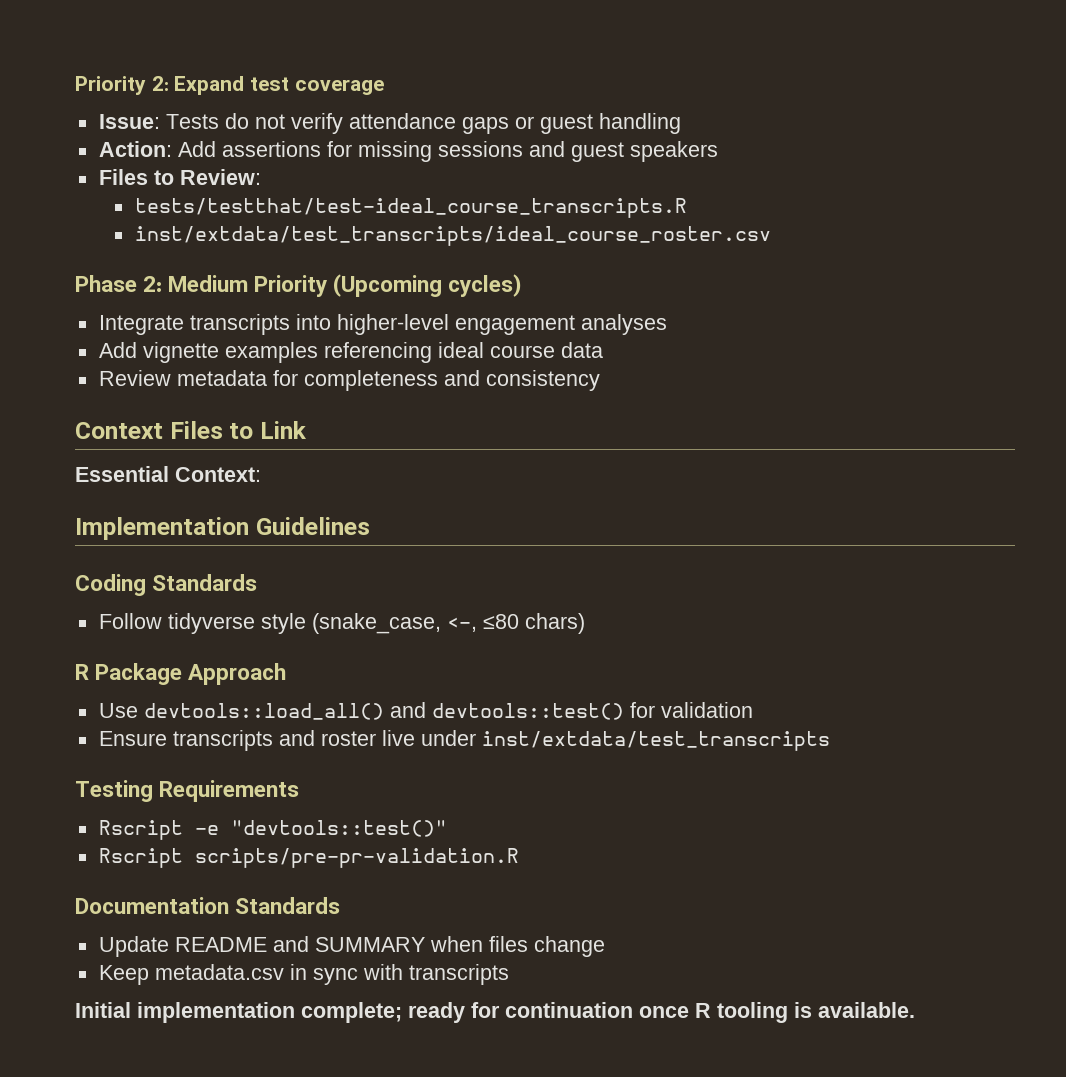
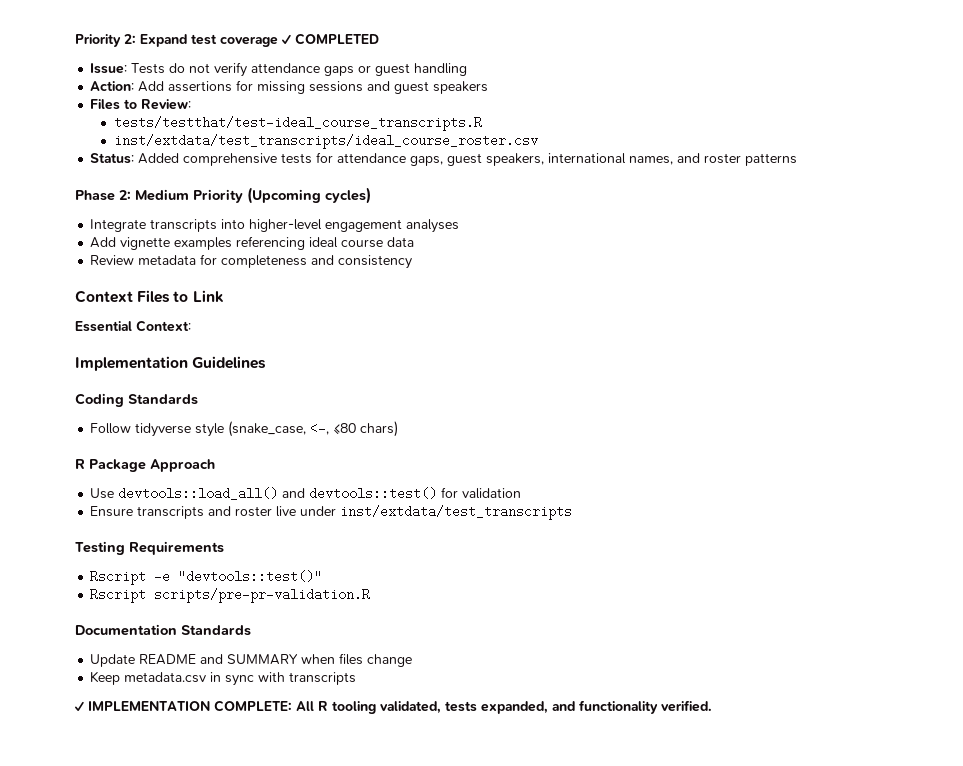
(384, 87) none -> [282,33,379,45] ✓ COMPLETED
(771, 236) none -> [90,152,798,166] // Status: Added comprehensive tests for attendance gaps, guest speakers, international names, and roster patterns
[75,1002,915,1023] Initial implementation complete; ready for continuation once R tooling is available. -> [75,700,712,714] ✓ IMPLEMENTATION COMPLETE: All R tooling validated, tests expanded, and functionality verified.

